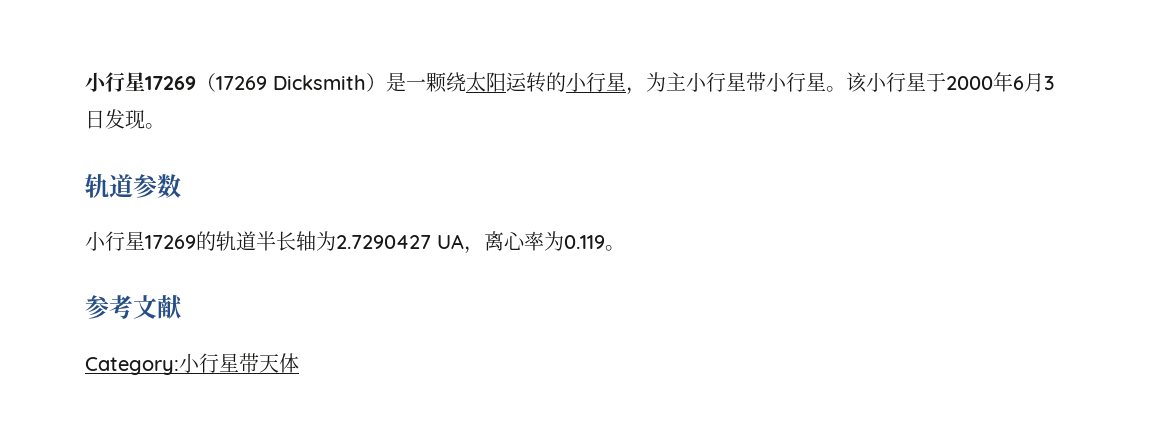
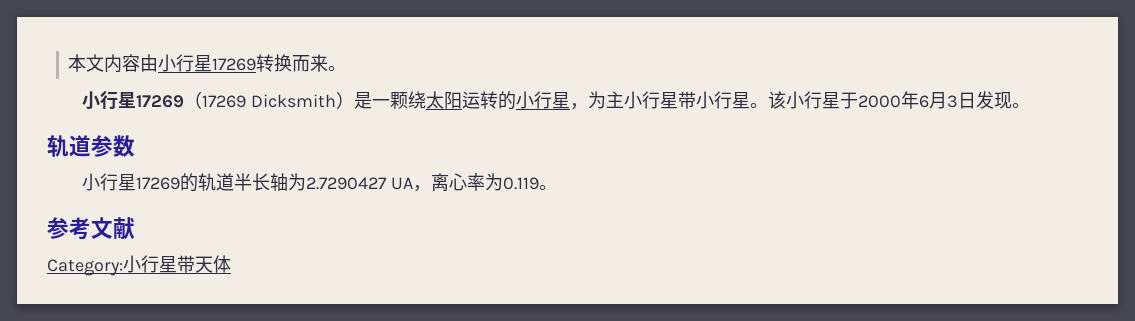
(85, 82) none -> [68,54,347,73] 本文内容由小行星17269转换而来。 //

